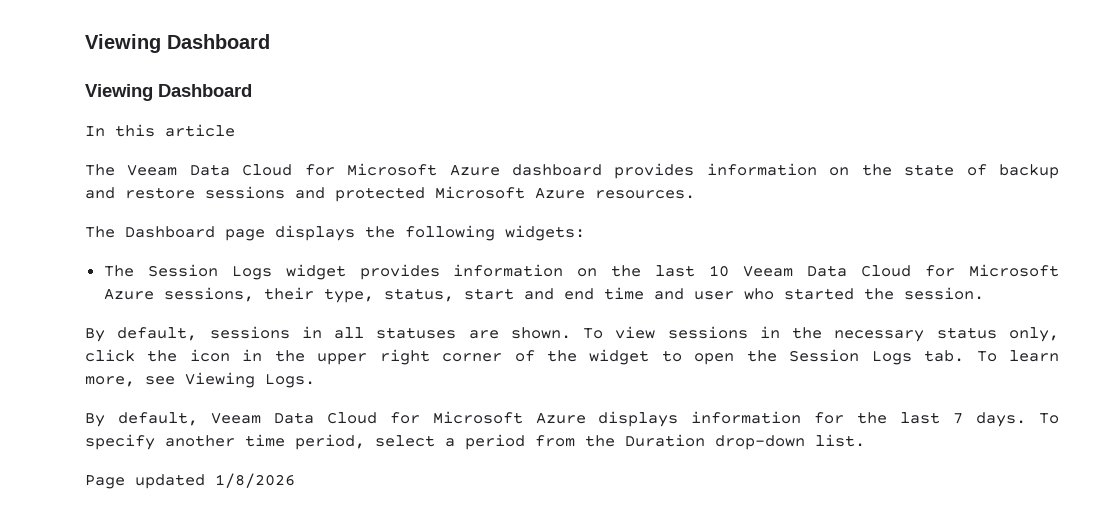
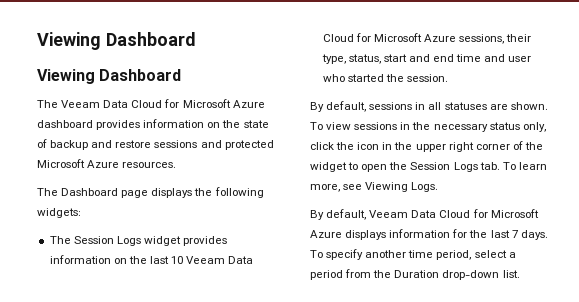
[85,124,235,137] // In this article -> (182, 75) none
[85,473,295,489] // Page updated 1/8/2026 -> (520, 274) none

